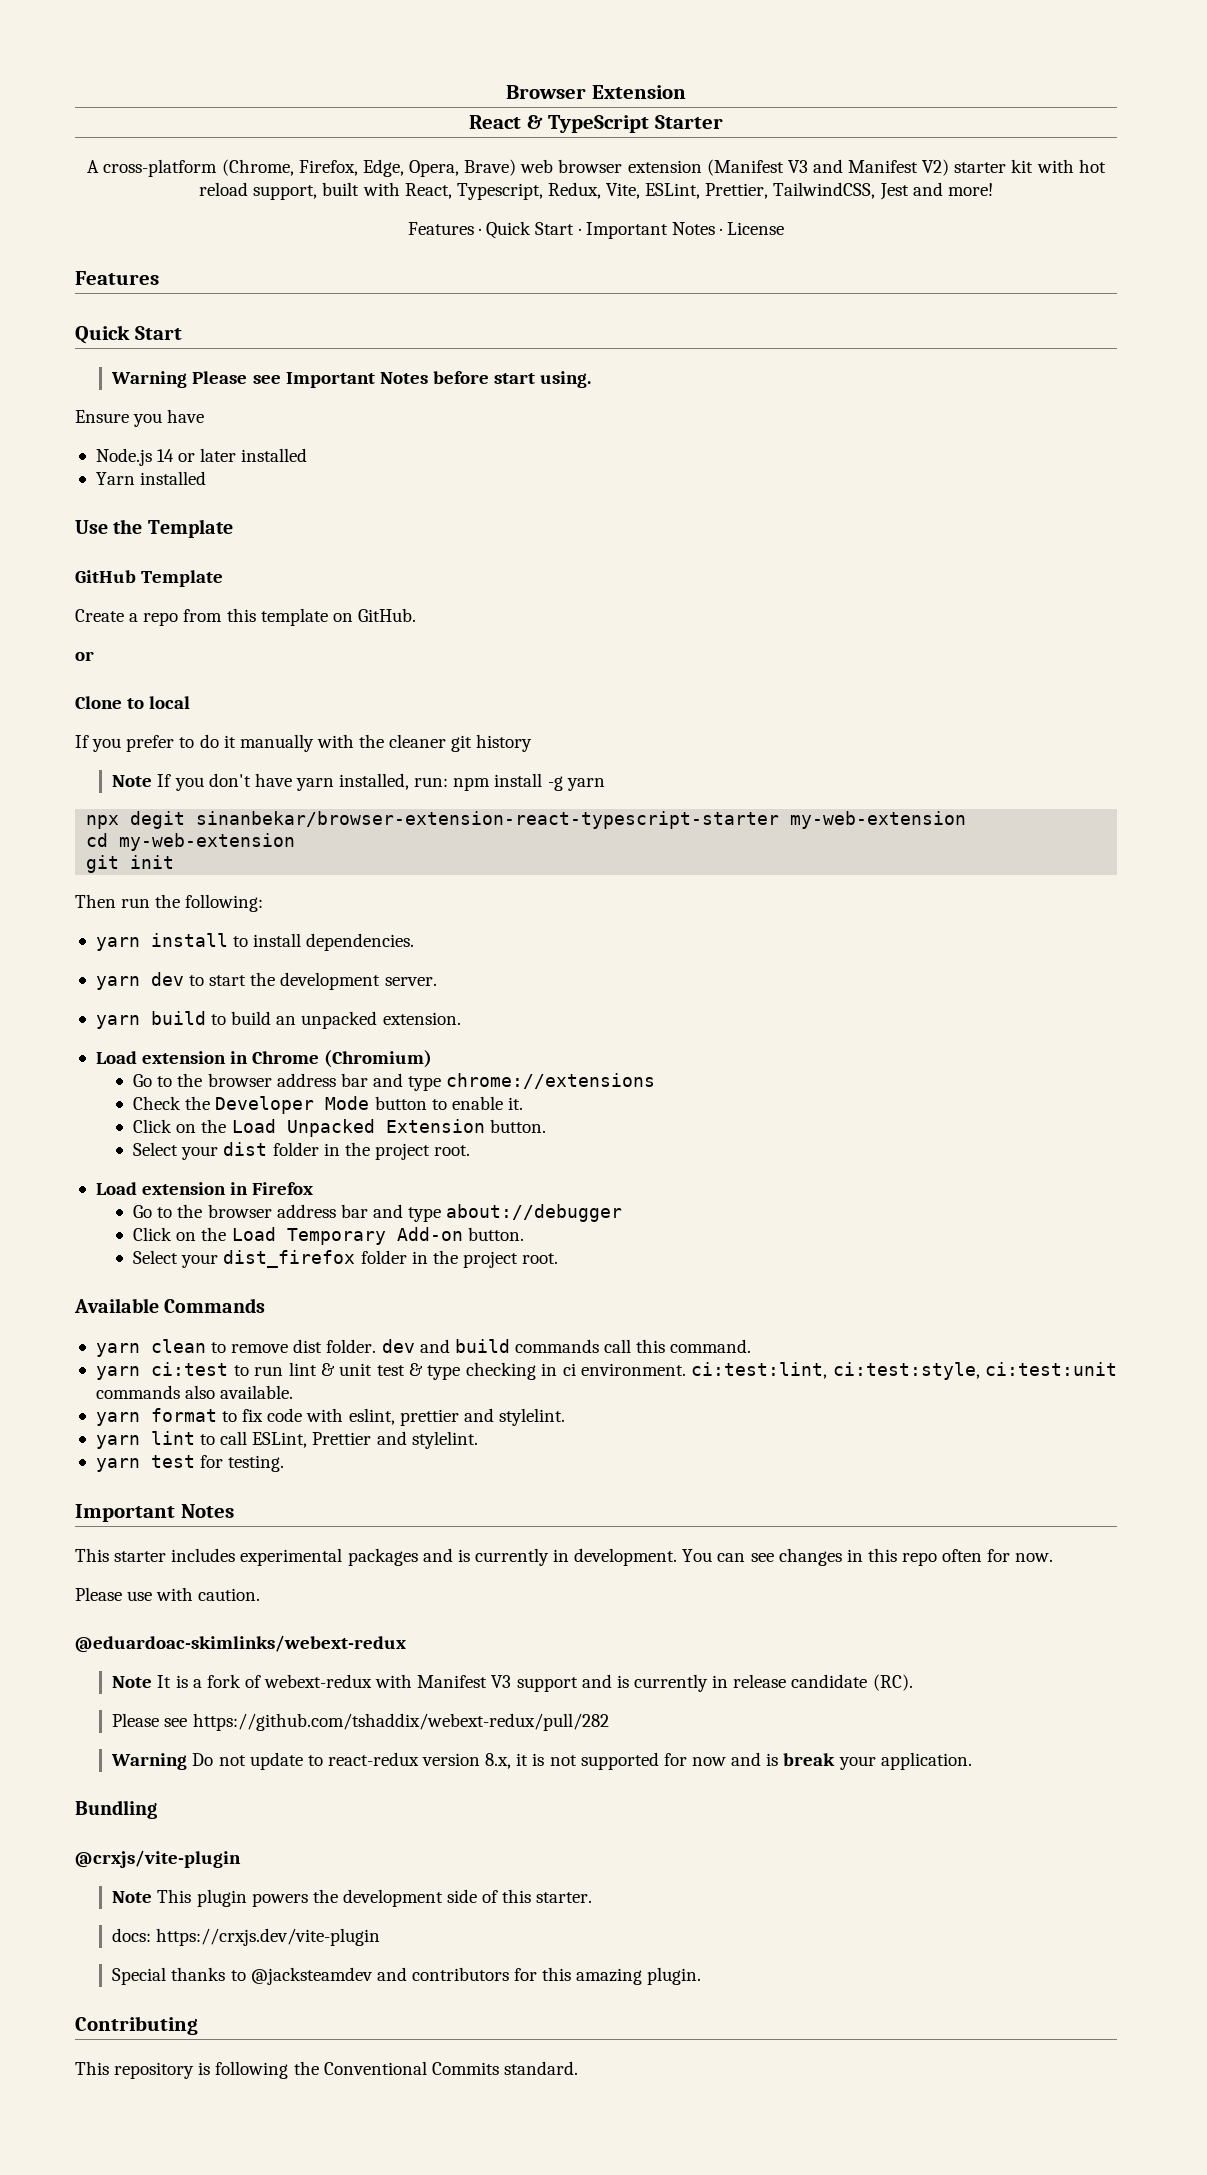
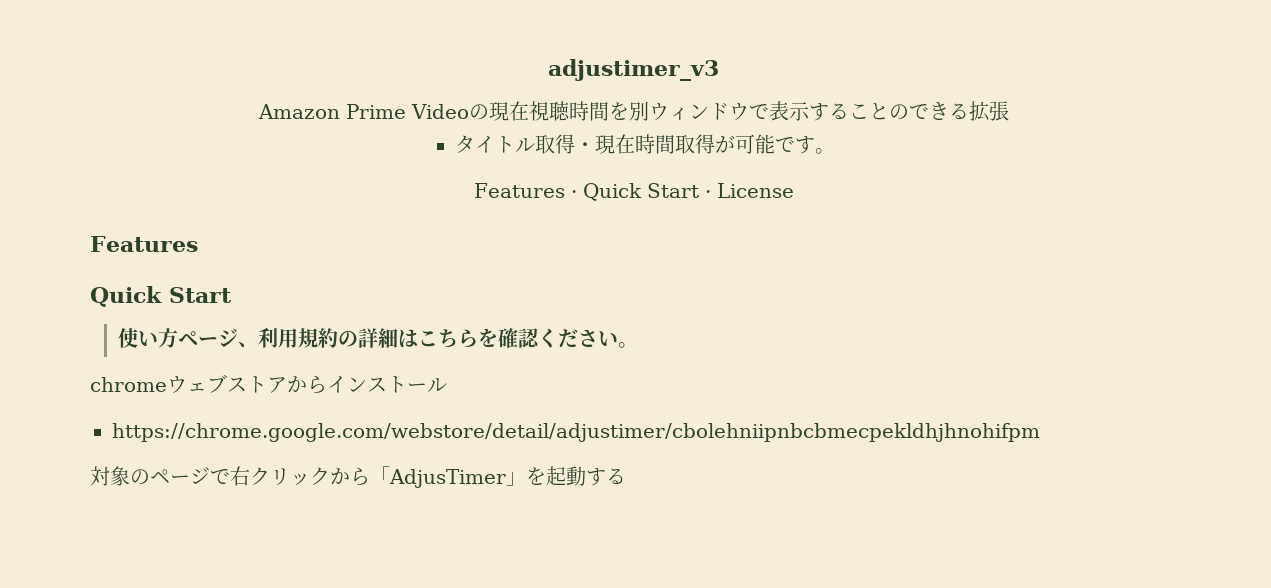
[506,85,686,99] [468,115,724,133] [87,159,1106,177] [199,182,993,200] Browser Extension // React & TypeScript Starter // A cross-platform (Chrome, Firefox, Edge, Opera, Brave) web browser extension (Manifest V3 and Manifest V2) starter kit with hot reload support, built with React, Typescript, Redux, Vite, ESLint, Prettier, TailwindCSS, Jest and more! -> [548,59,719,81] [257,101,1009,122] [454,134,835,154] adjustimer_v3 // Amazon Prime Videoの現在視聴時間を別ウィンドウで表示することのできる拡張 // タイトル取得・現在時間取得が可能です。
[585,222,723,239] Important Notes · -> (711, 194) none
[111,371,592,388] [75,409,205,427] [95,448,308,466] [95,471,207,485] [75,519,233,538] [75,570,224,587] [75,608,416,626] [75,651,94,661] [75,696,191,709] [75,734,533,752] [112,773,605,791] [86,811,967,829] [86,833,296,851] [86,855,175,873] [75,894,264,912] [95,933,415,951] [95,972,437,990] [95,1011,461,1029] [95,1050,433,1068] [133,1073,656,1091] [133,1096,524,1114] [133,1119,546,1137] [133,1142,471,1160] [95,1182,314,1195] [133,1204,623,1222] [133,1227,524,1245] [133,1250,559,1268] [74,1298,266,1313] [95,1339,752,1357] [95,1362,1118,1380] [95,1385,294,1399] [95,1408,565,1426] [95,1431,478,1449] [95,1455,285,1472] [75,1504,234,1522] [75,1548,1054,1566] [75,1587,261,1601] [75,1635,406,1653] [112,1674,913,1692] [112,1713,609,1731] [111,1752,972,1770] [75,1800,157,1819] [75,1850,241,1868] [112,1889,593,1907] [112,1928,381,1946] [112,1967,702,1985] [75,2016,198,2035] [75,2061,578,2079] Warning Please see Important Notes before start using. // Ensure you have // Node.js 14 or later installed // Yarn installed // Use the Template // GitHub Template // Create a repo from this template on GitHub. // or // Clone to local // If you prefer to do it manually with the cleaner git history // Note If you don't have yarn installed, run: npm install -g yarn // npx degit sinanbekar/browser-extension-react-typescript-starter my-web-extension // cd my-web-extension // git init // Then run the following: // yarn install to install dependencies. // yarn dev to start the development server. // yarn build to build an unpacked extension. // Load extension in Chrome (Chromium) // Go to the browser address bar and type chrome://extensions // Check the Developer Mode button to enable it. // Click on the Load Unpacked Extension button. // Select your dist folder in the project root. // Load extension in Firefox // Go to the browser address bar and type about://debugger // Click on the Load Temporary Add-on button. // Select your dist_firefox folder in the project root. // Available Commands // yarn clean to remove dist folder. dev and build commands call this command. // yarn ci:test to run lint & unit test & type checking in ci environment. ci:test:lint, ci:test:style, ci:test:unit commands also available. // yarn format to fix code with eslint, prettier and stylelint. // yarn lint to call ESLint, Prettier and stylelint. // yarn test for testing. // Important Notes // This starter includes experimental packages and is currently in development. You can see changes in this repo often for now. // Please use with caution. // @eduardoac-skimlinks/webext-redux // Note It is a fork of webext-redux with Manifest V3 support and is currently in release candidate (RC). // Please see https://github.com/tshaddix/webext-redux/pull/282 // Warning Do not update to react-redux version 8.x, it is not supported for now and is break your application. // Bundling // @crxjs/vite-plugin // Note This plugin powers the development side of this starter. // docs: https://crxjs.dev/vite-plugin // Special thanks to @jacksteamdev and contributors for this amazing plugin. // Contributing // This repository is following the Conventional Commits standard. -> [118,327,639,348] [90,374,447,394] [112,423,1040,442] [90,466,626,488] 使い方ページ、利用規約の詳細はこちらを確認ください。 // chromeウェブストアからインストール // https://chrome.google.com/webstore/detail/adjustimer/cbolehniipnbcbmecpekldhjhnohifpm // 対象のページで右クリックから「AdjusTimer」を起動する

